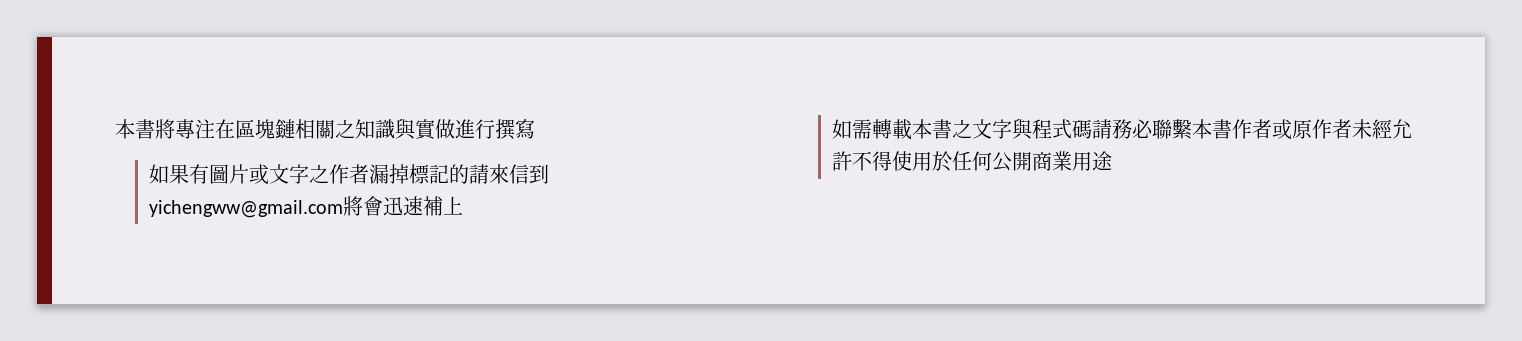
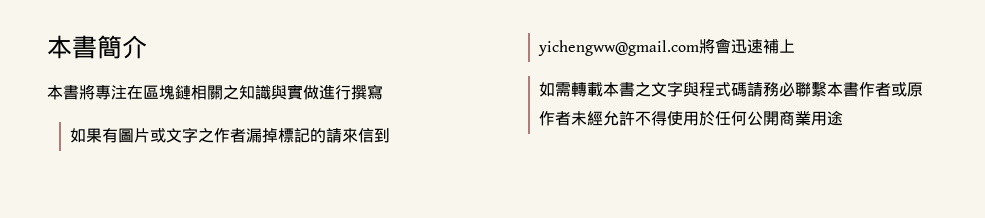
[115,119,155,139] 本書 -> [47,35,147,59] [47,85,79,100] 本書簡介 // 本書

